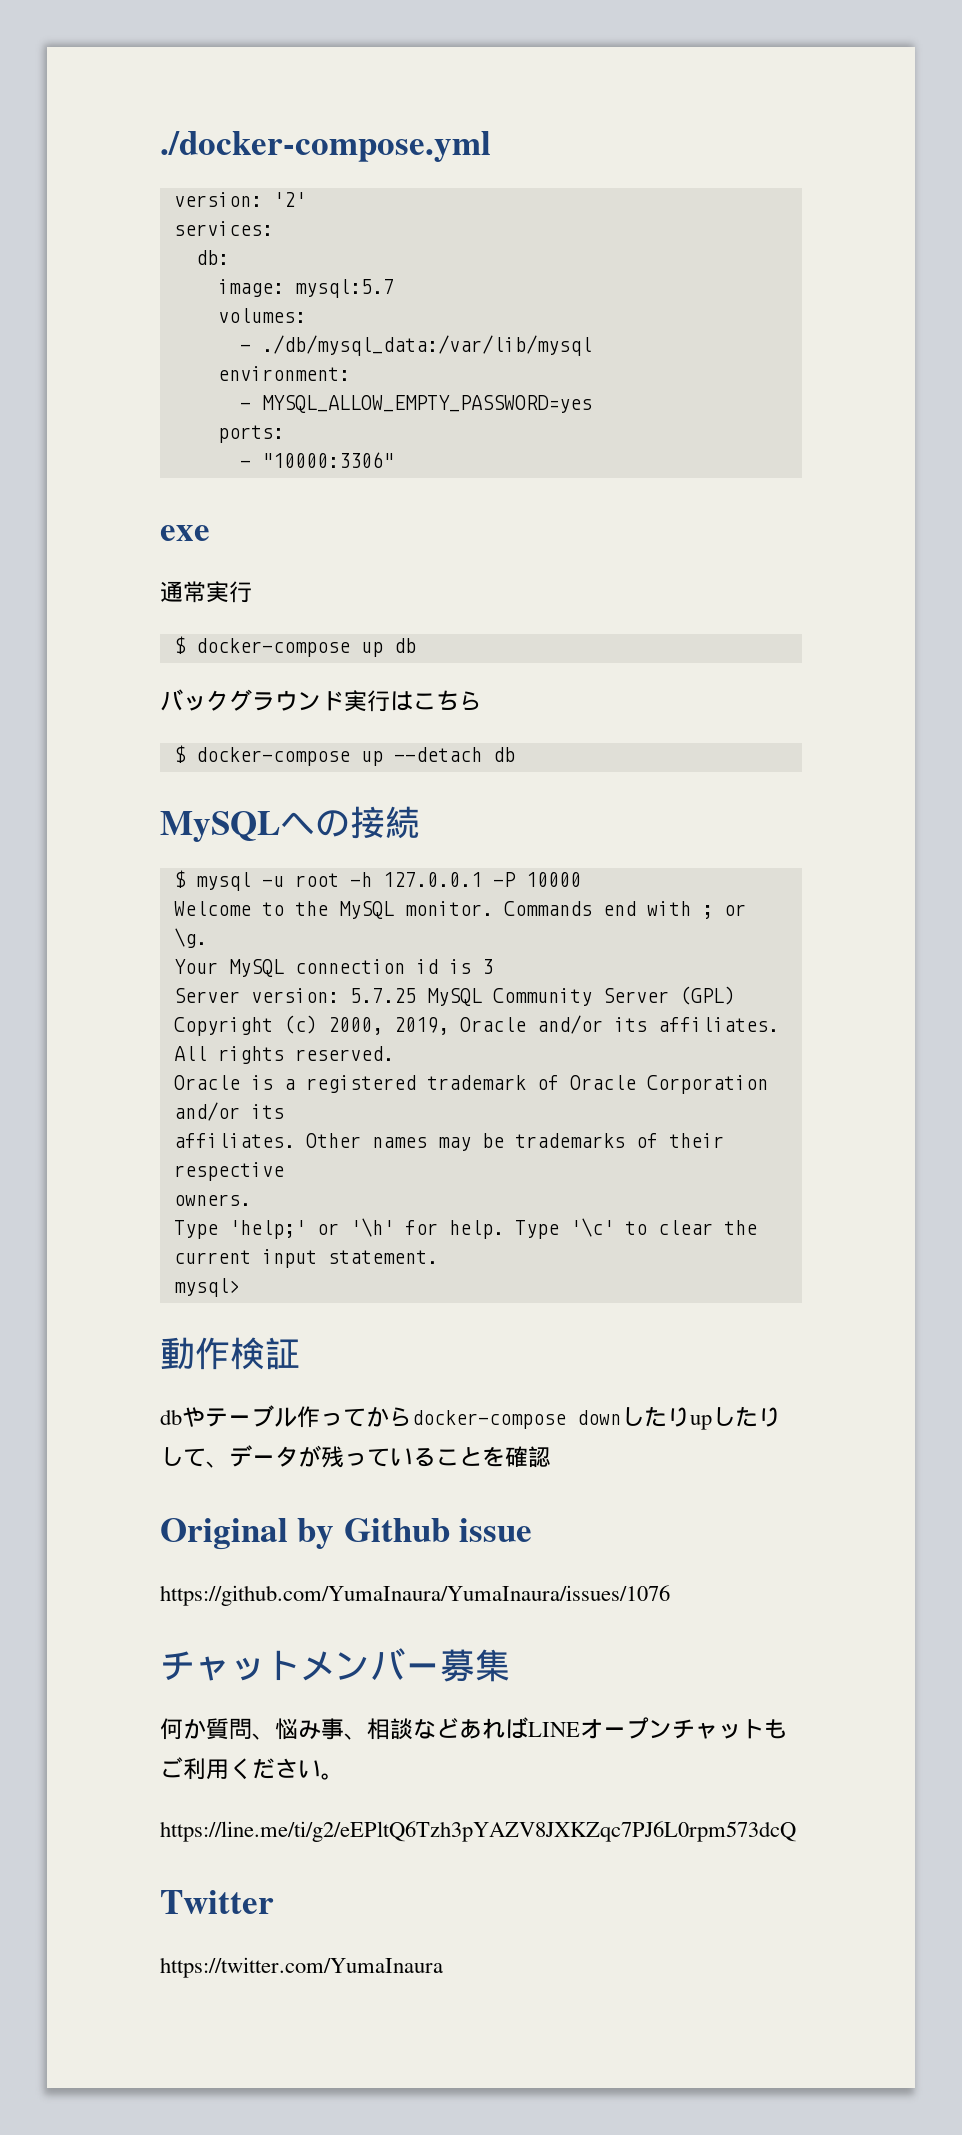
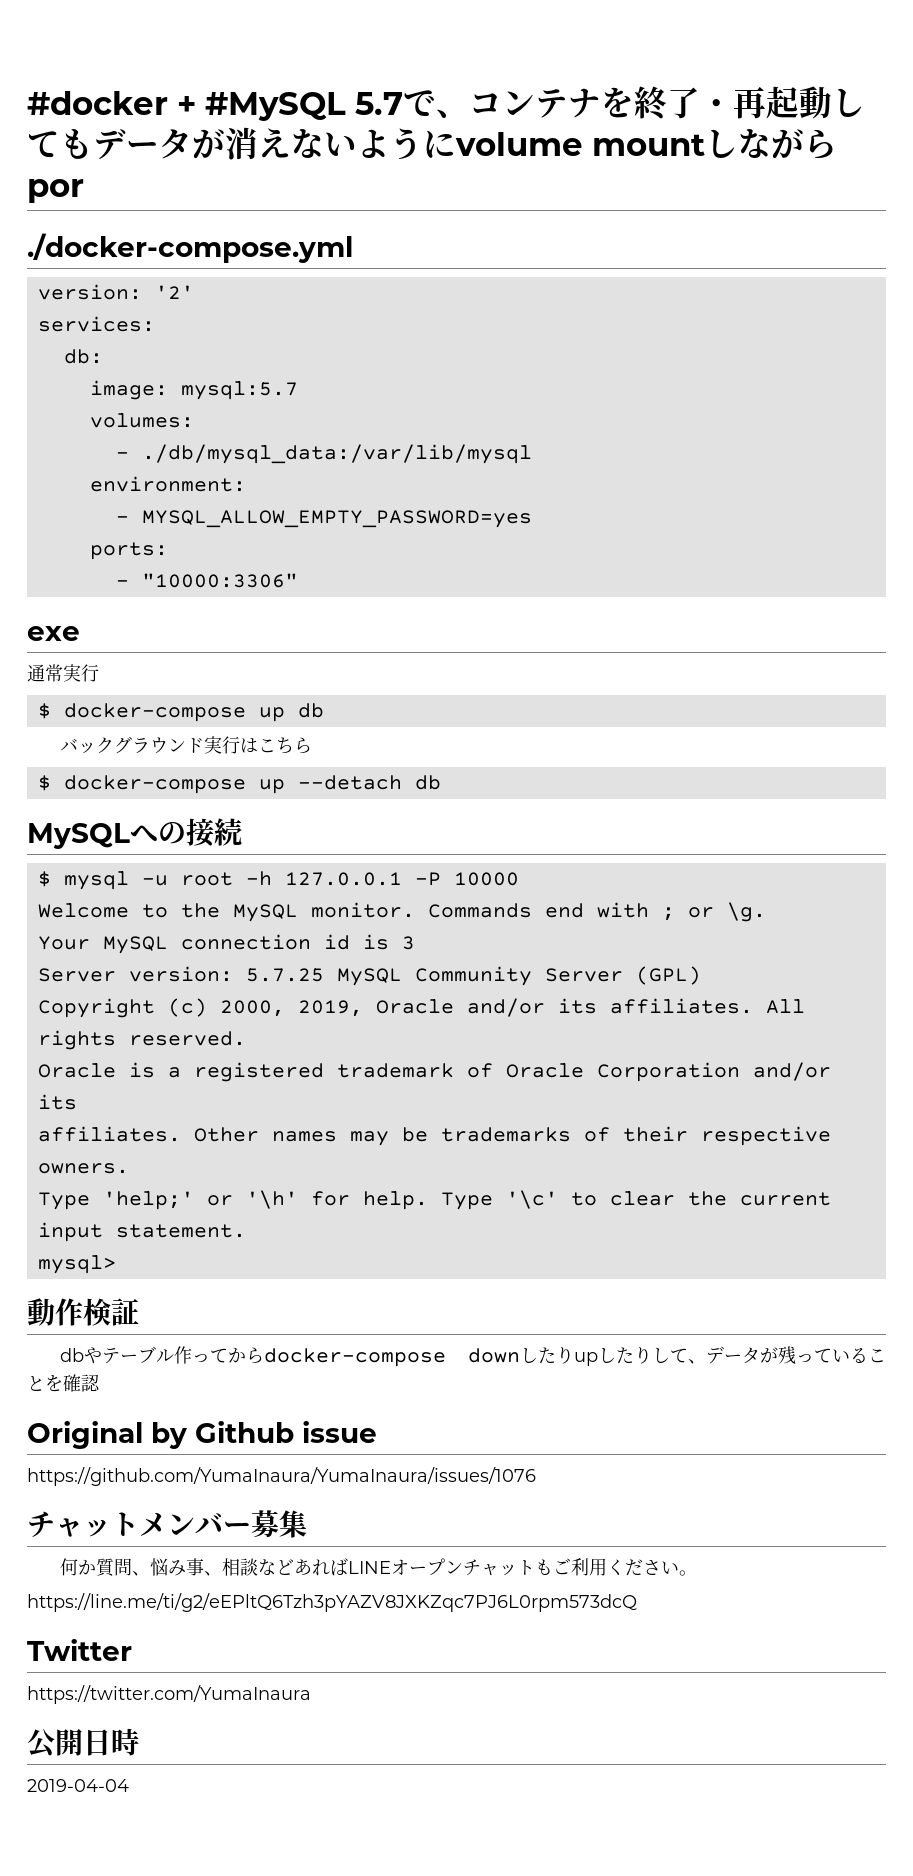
(160, 146) none -> [27,86,865,121] [27,127,837,160] [27,179,84,203] #docker + #MySQL 5.7で、コンテナを終了・再起動してもデータが消えないようにvolume mountしながらpor //
(443, 1967) none -> [27,1728,139,1758] [27,1779,129,1792] // 公開日時 // 2019-04-04

